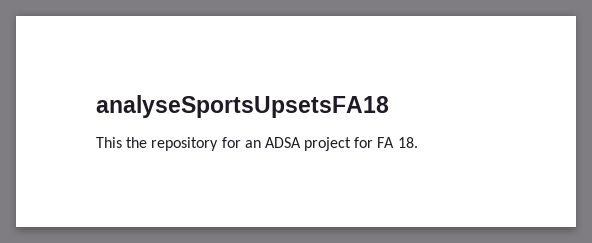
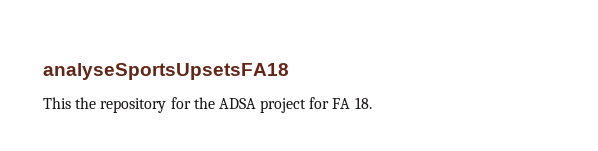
[244,140,261,148] an -> [193,97,215,109] the

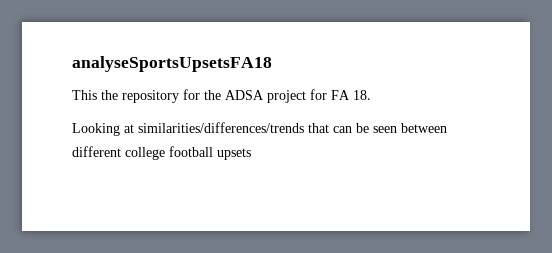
(372, 103) none -> [72,122,447,136] [72,146,251,160] // Looking at similarities/differences/trends that can be seen between different college football upsets

